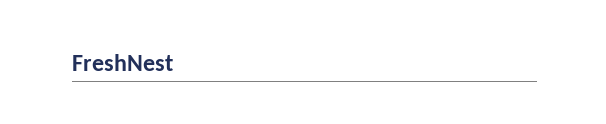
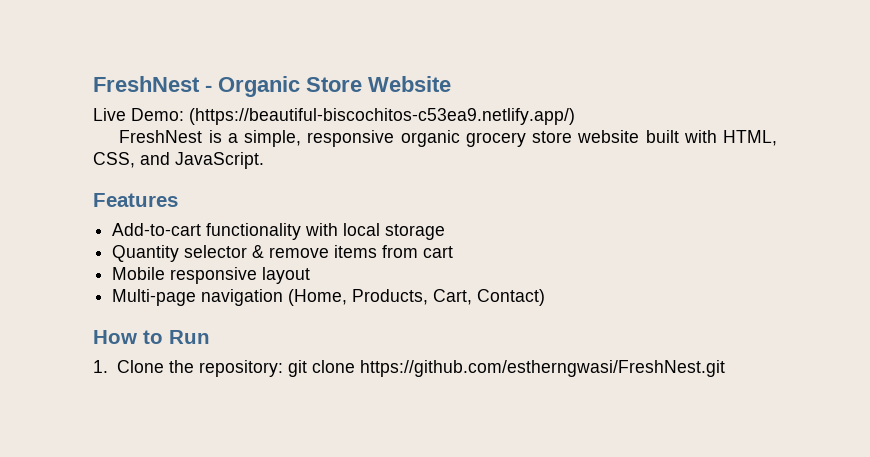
[72,54,173,71] FreshNest -> [93,76,451,97] [93,108,575,125] [119,130,777,147] [93,152,264,169] [93,193,178,207] [112,223,446,240] [112,245,454,262] [112,267,311,284] [112,289,546,306] [93,330,210,344] [93,360,725,377] FreshNest - Organic Store Website // Live Demo: (https://beautiful-biscochitos-c53ea9.netlify.app/) // FreshNest is a simple, responsive organic grocery store website built with HTML, CSS, and JavaScript. // Features // Add-to-cart functionality with local storage // Quantity selector & remove items from cart // Mobile responsive layout // Multi-page navigation (Home, Products, Cart, Contact) // How to Run // 1. Clone the repository: git clone https://github.com/estherngwasi/FreshNest.git

